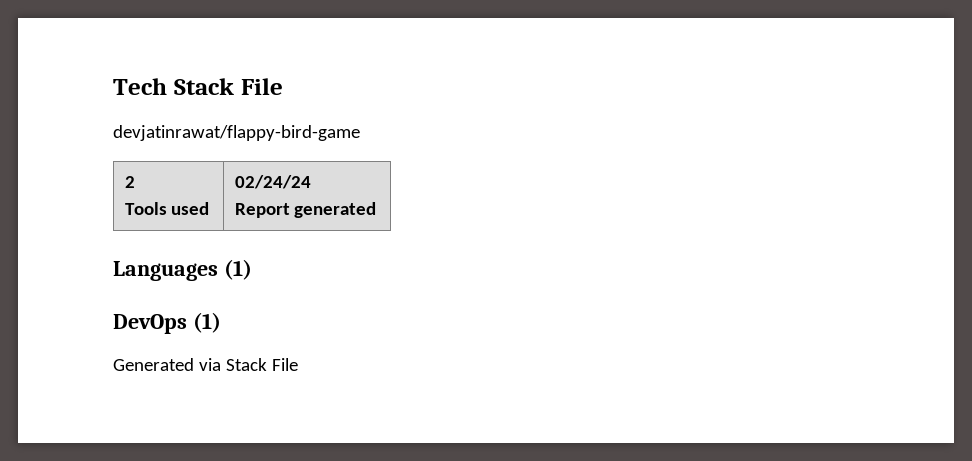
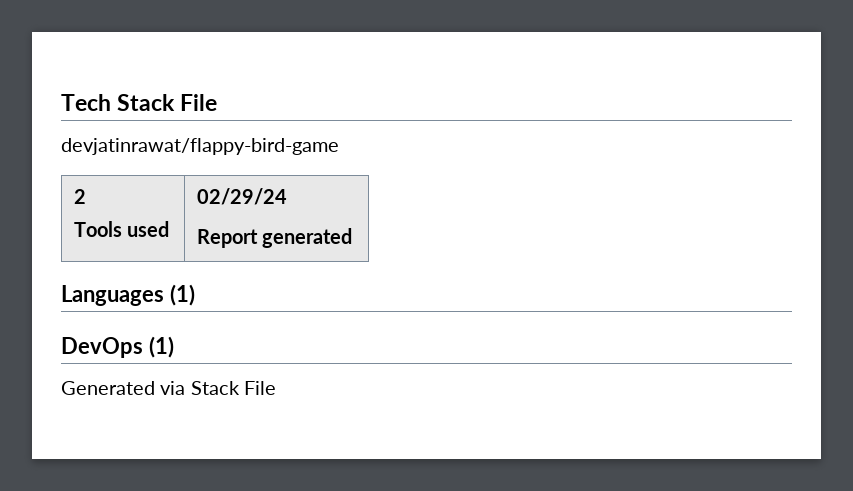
[234,175,311,189] 02/24/24 -> [197,188,288,205] 02/29/24

